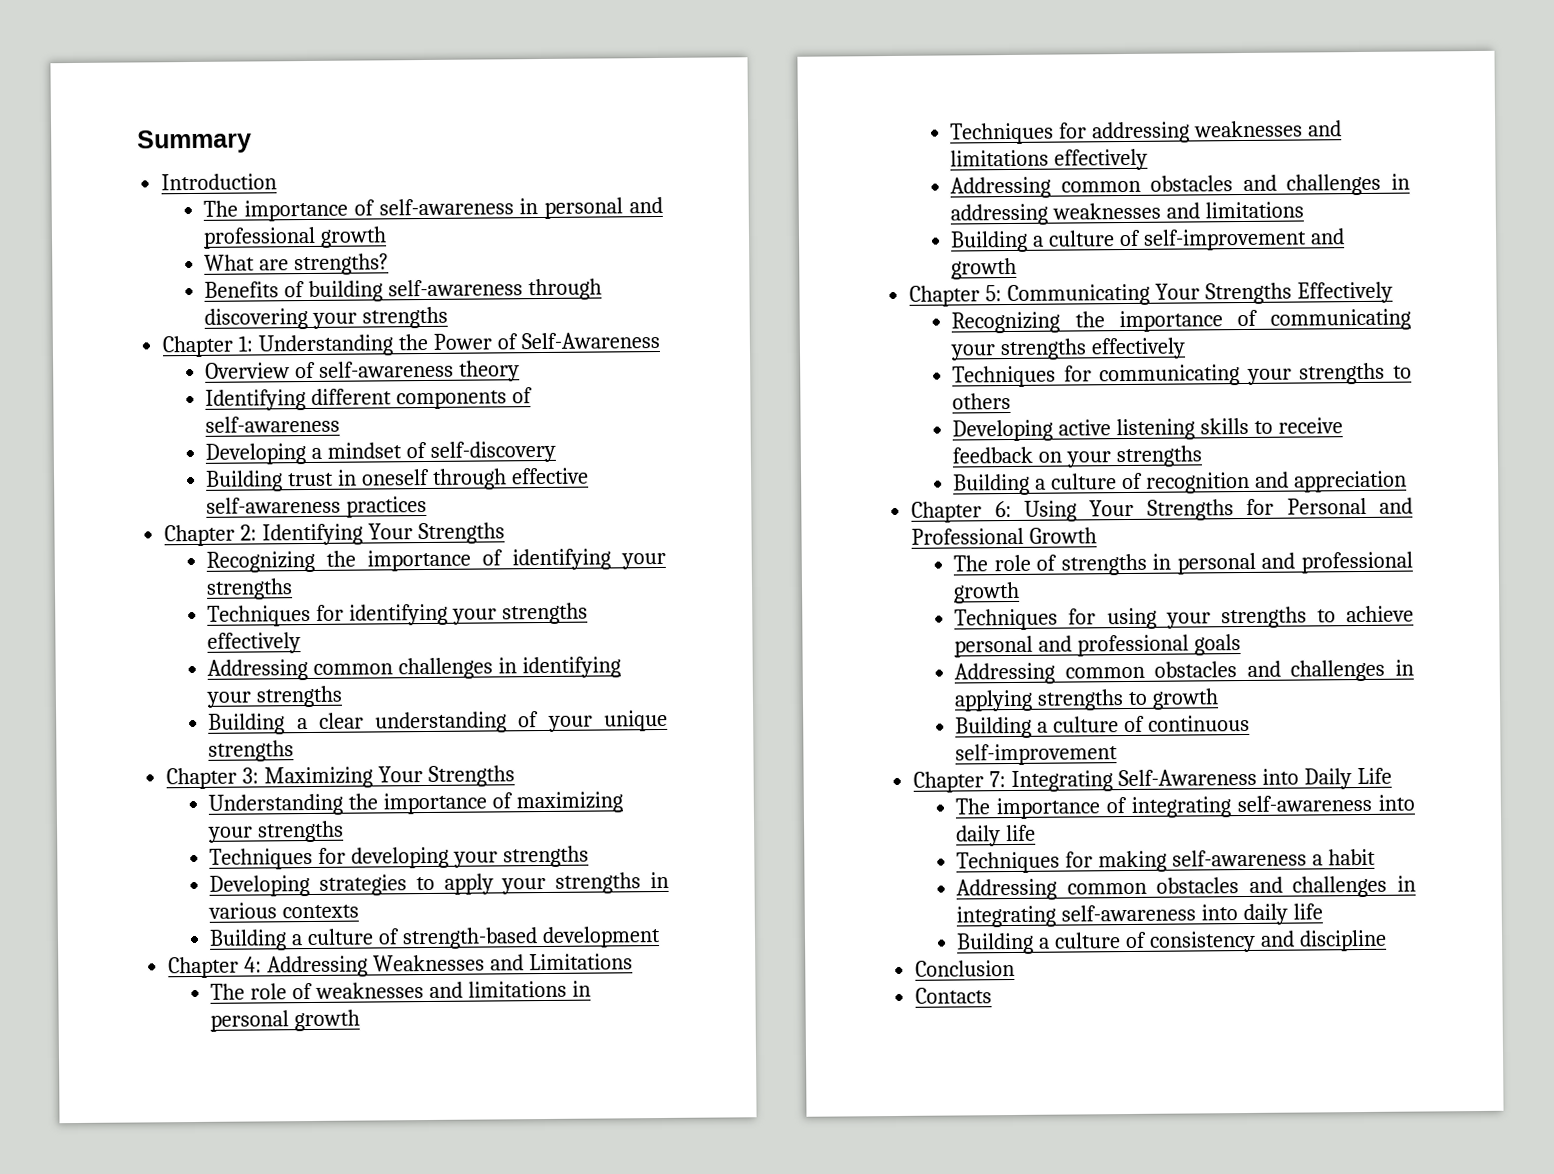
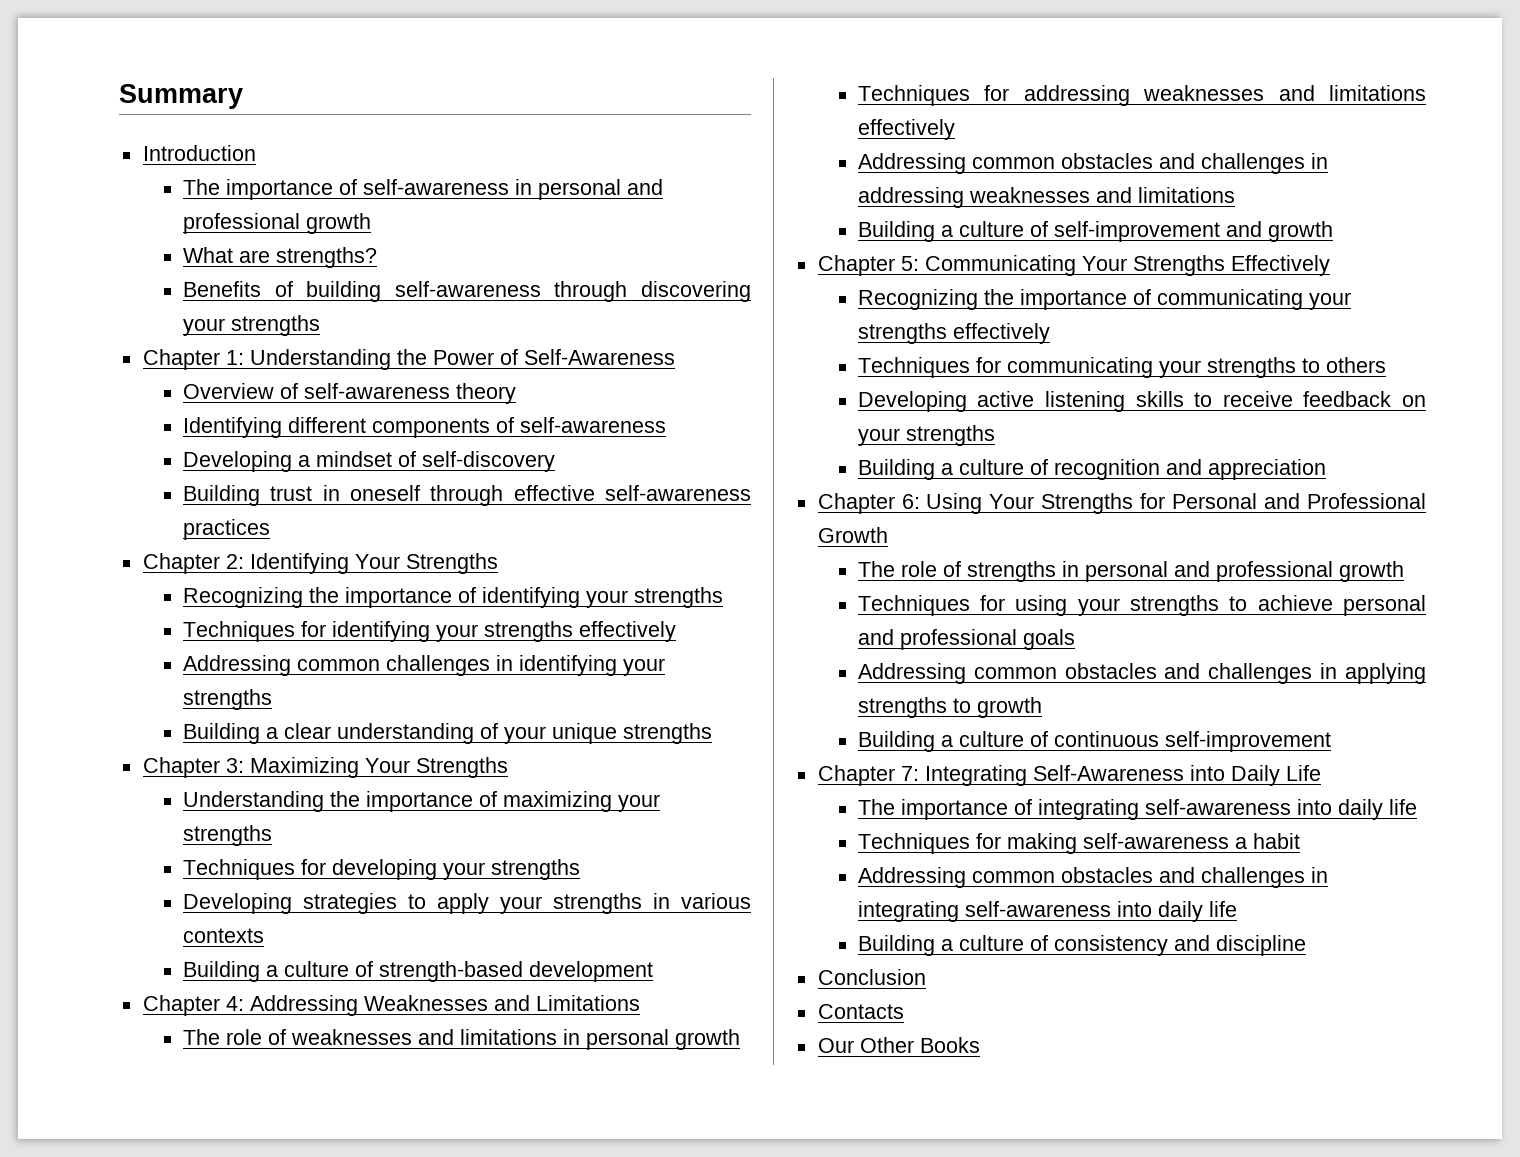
(993, 995) none -> [817,1037,980,1053] // Our Other Books

